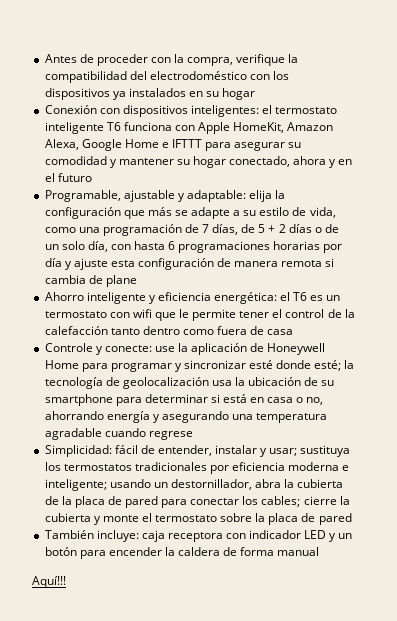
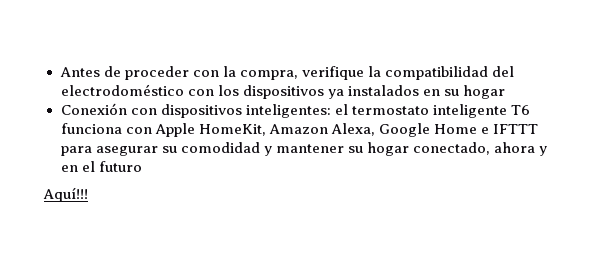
[44,190,286,202] [44,207,336,219] [44,224,339,236] [44,241,343,253] [44,258,335,270] [44,275,137,287] [44,292,341,304] [44,309,355,321] [44,326,294,335] [44,343,326,355] [44,360,355,372] [44,377,335,389] [44,394,324,406] [44,411,328,423] [44,428,193,440] [44,445,351,457] [44,462,350,474] [44,479,344,491] [44,496,350,508] [44,513,352,525] [44,530,353,542] [44,547,320,559] // Programable, ajustable y adaptable: elija la configuración que más se adapte a su estilo de vida, como una programación de 7 días, de 5 + 2 días o de un solo día, con hasta 6 programaciones horarias por día y ajuste esta configuración de manera remota si cambia de plane // Ahorro inteligente y eficiencia energética: el T6 es un termostato con wifi que le permite tener el control de la calefacción tanto dentro como fuera de casa // Controle y conecte: use la aplicación de Honeywell Home para programar y sincronizar esté donde esté; la tecnología de geolocalización usa la ubicación de su smartphone para determinar si está en casa o no, ahorrando energía y asegurando una temperatura agradable cuando regrese // Simplicidad: fácil de entender, instalar y usar; sustituya los termostatos tradicionales por eficiencia moderna e inteligente; usando un destornillador, abra la cubierta de la placa de pared para conectar los cables; cierre la cubierta y monte el termostato sobre la placa de pared // También incluye: caja receptora con indicador LED y un botón para encender la caldera de forma manual -> (142, 166) none

